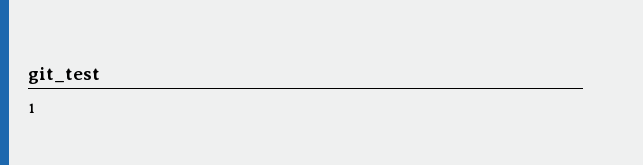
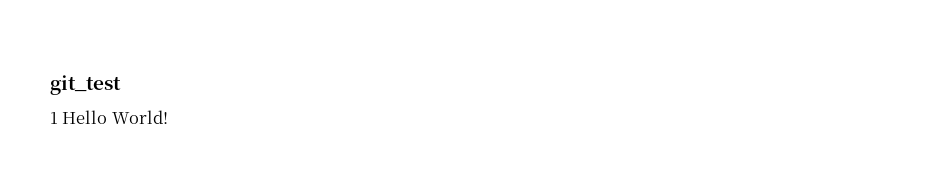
(35, 108) none -> [62,110,168,124] Hello World!

